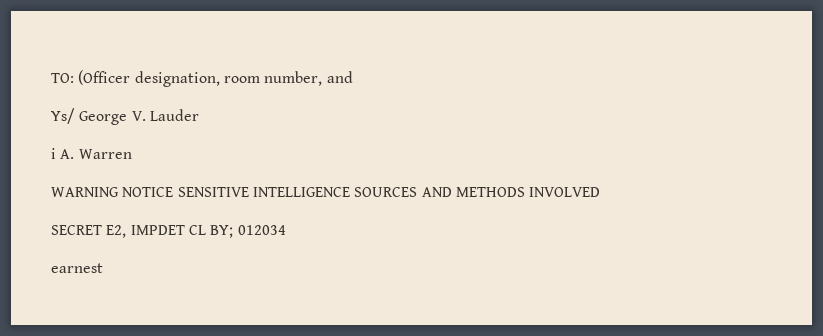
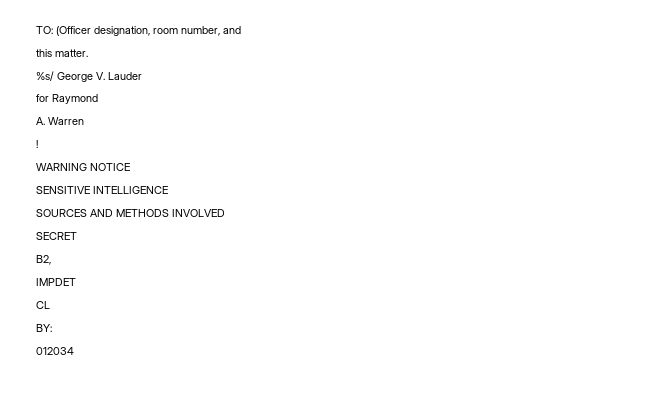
[51,108,75,124] Ys/ -> [36,49,88,57] [36,71,54,81] this matter. // %s/
[51,148,56,159] i -> [36,94,98,104] for Raymond //
(132, 154) none -> [36,140,38,148] // !
(174, 192) none -> (130, 167) //
(350, 192) none -> (168, 190) //
[106,225,127,238] E2, -> [36,255,51,265] // B2, //
(185, 230) none -> (76, 282) //
[210,225,234,238] BY; -> [36,324,52,332] // BY: //
[51,263,103,273] // earnest -> (74, 351) none

